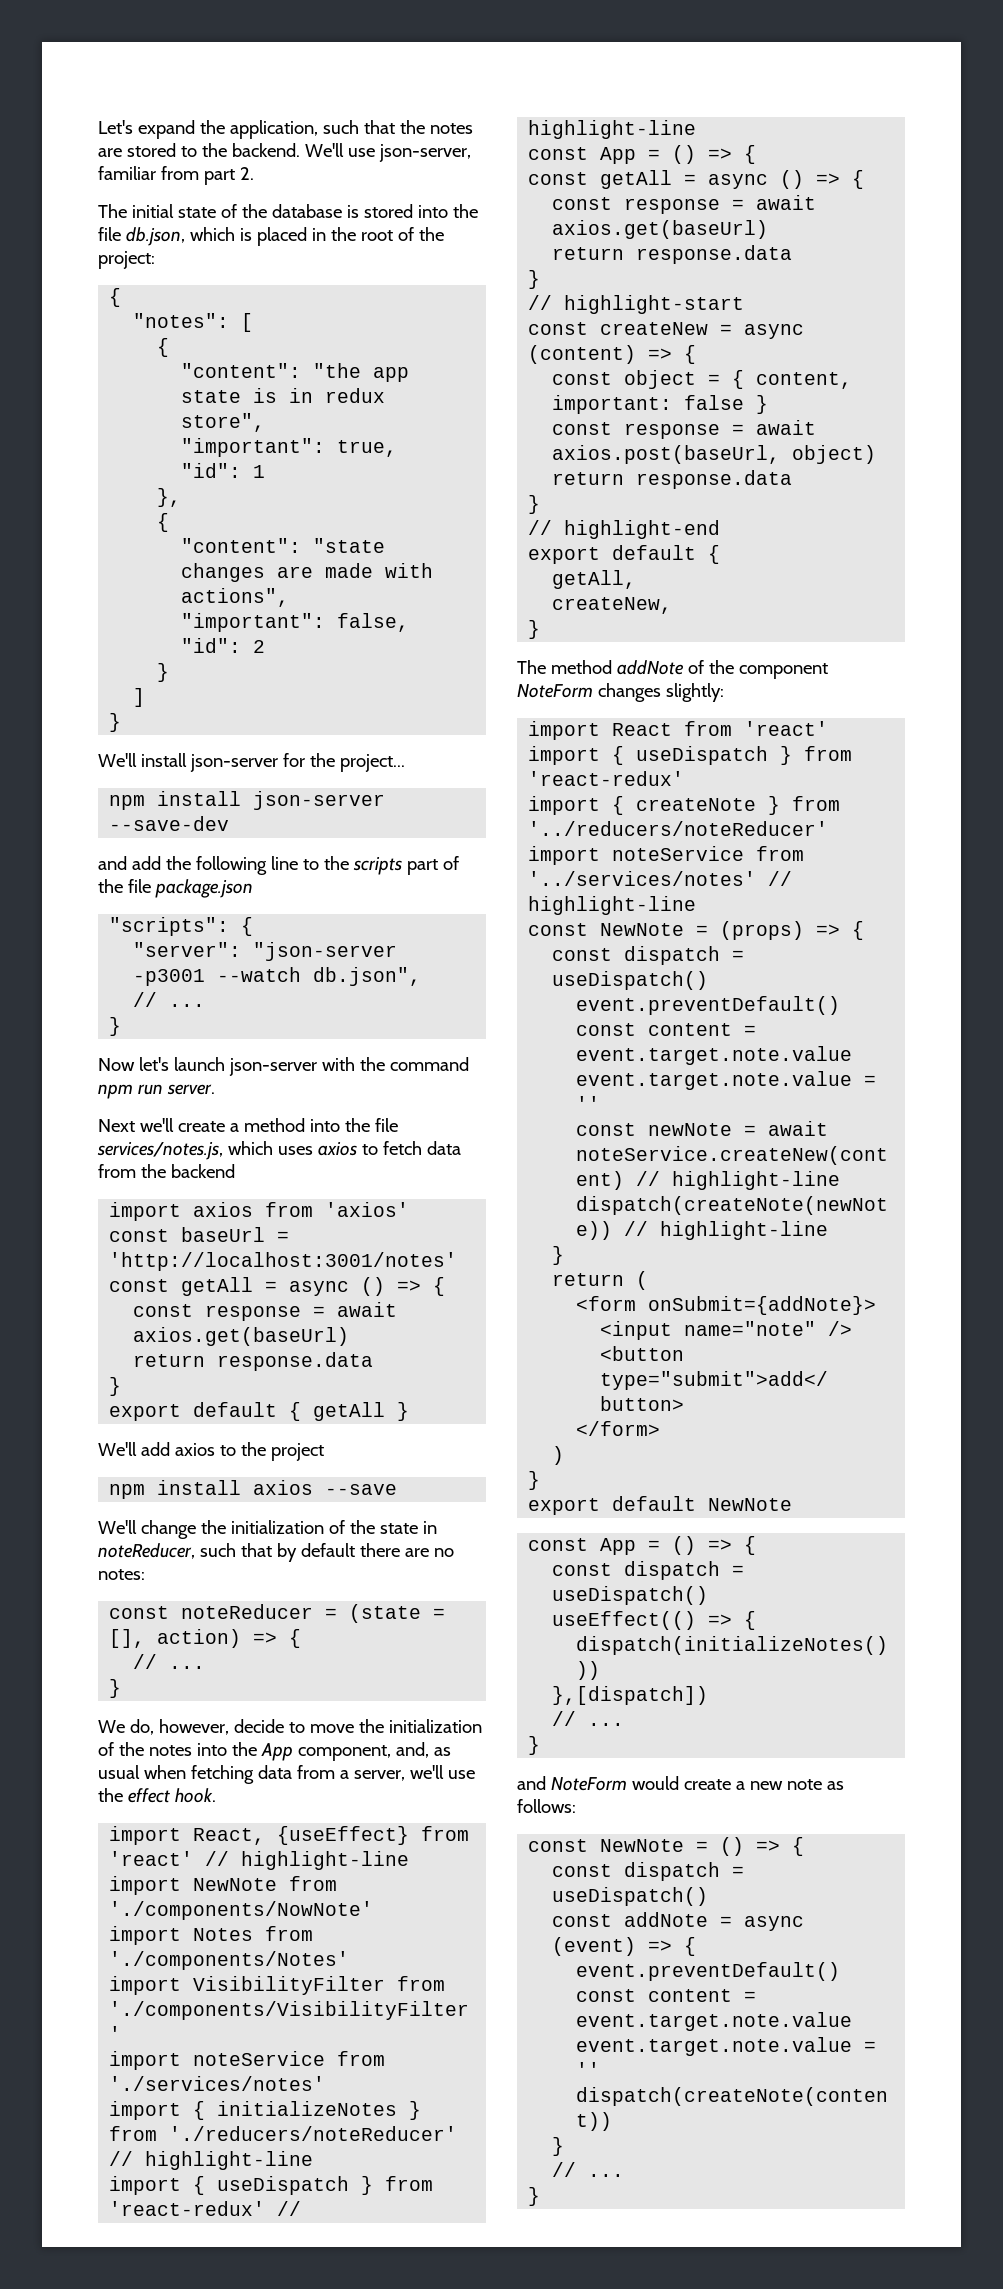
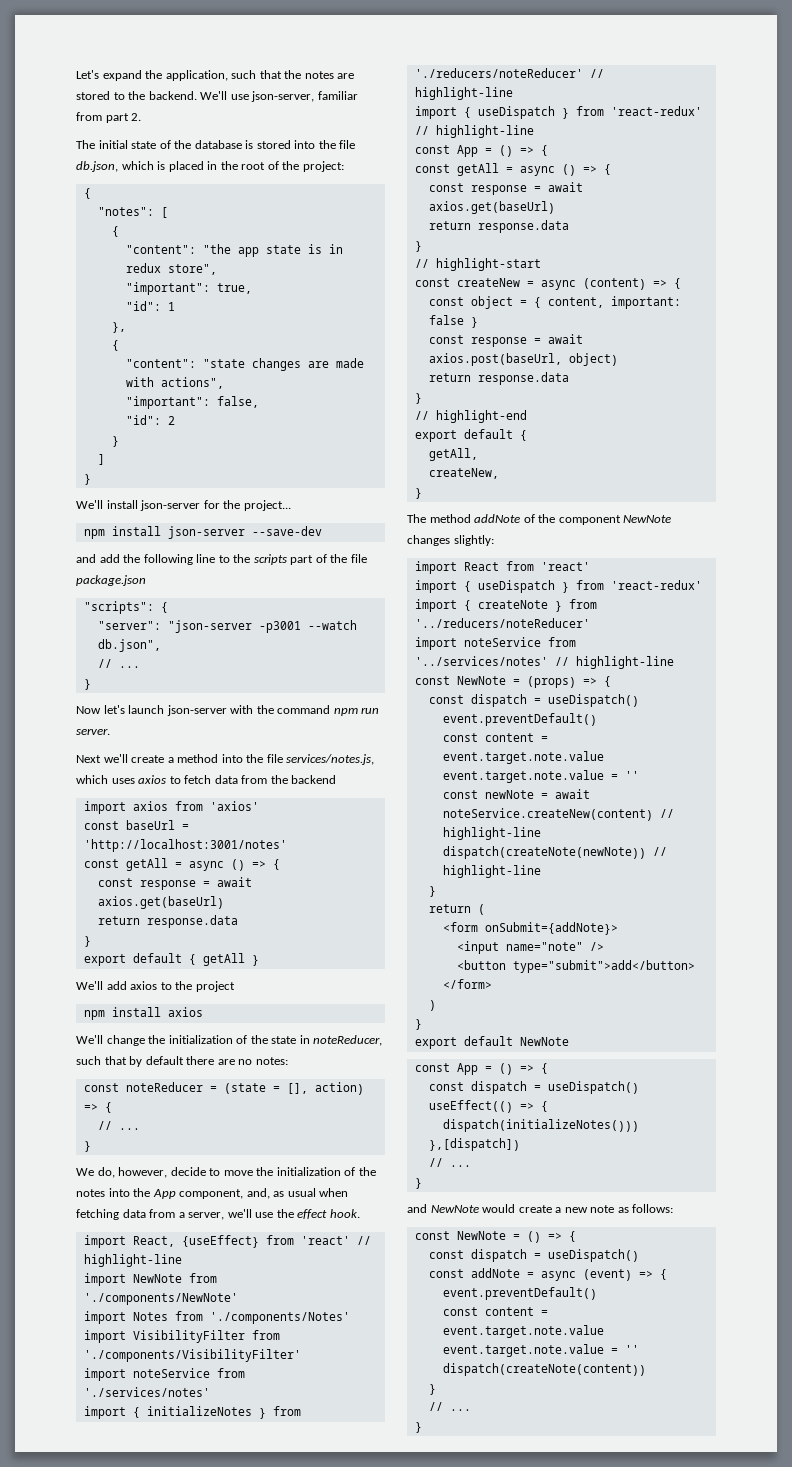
[325,1484,398,1495] --save -> (203, 1012) none
[109,1901,374,1920] './components/NowNote' -> [83,1293,238,1305] './components/NewNote'
[517,684,593,698] NoteForm -> [623,515,672,523] NewNote
[550,1777,627,1791] NoteForm -> [430,1205,479,1213] NewNote

